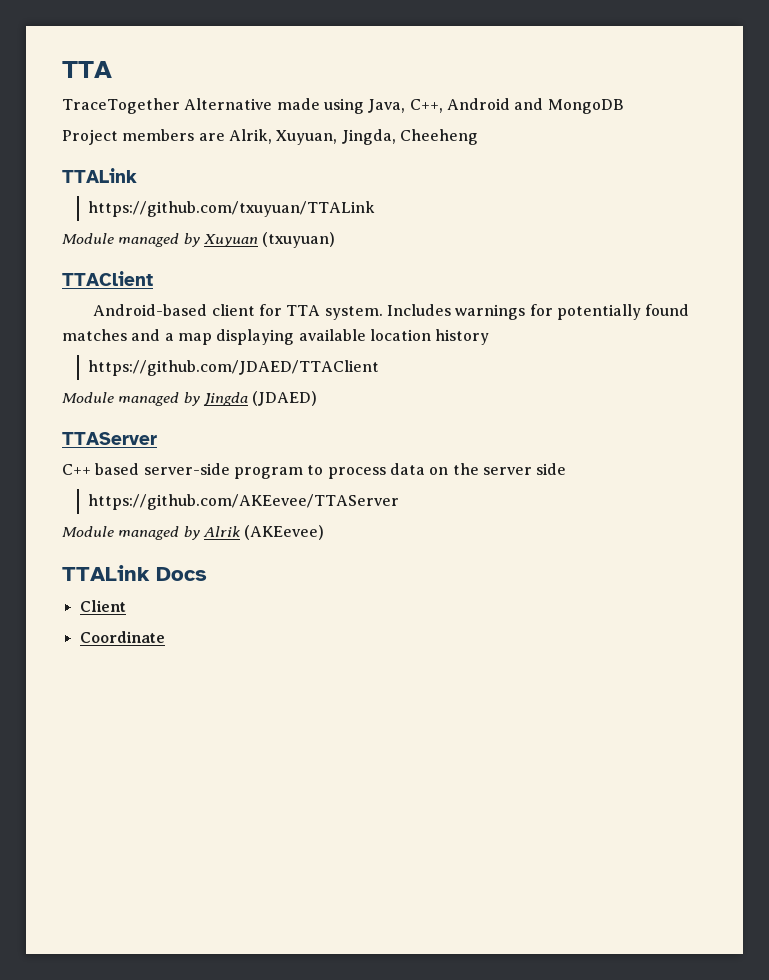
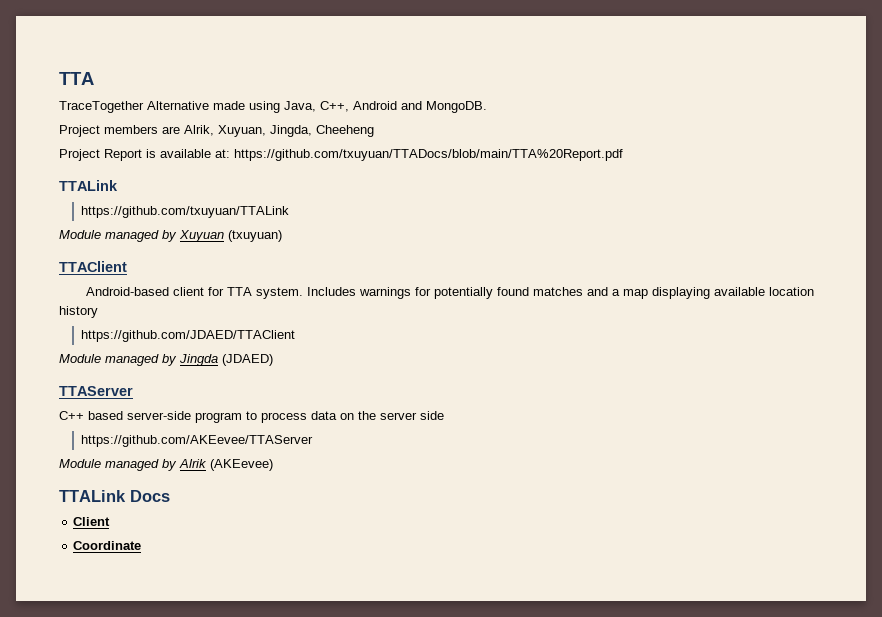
[547,99,624,114] MongoDB -> [426,101,487,113] MongoDB.
(478, 137) none -> [59,149,623,161] // Project Report is available at: https://github.com/txuyuan/TTADocs/blob/main/TTA%20Report.pdf

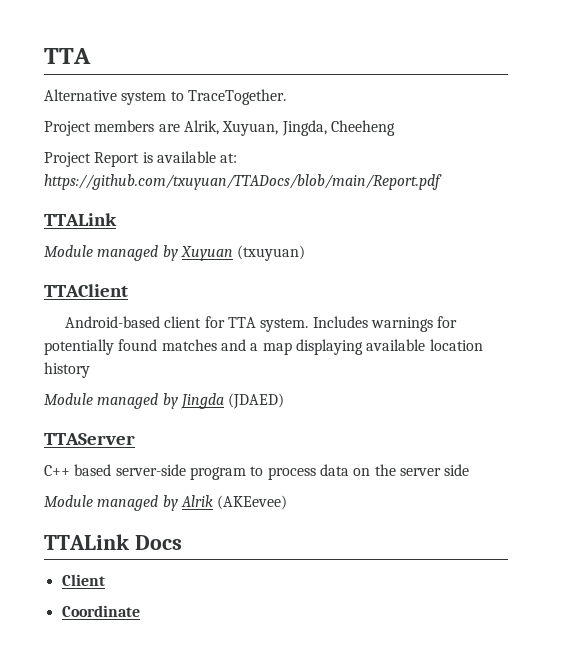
[59,101,487,113] TraceTogether Alternative made using Java, C++, Android and MongoDB. -> [44,89,286,105] Alternative system to TraceTogether.
[234,149,623,161] [59,180,118,191] [80,206,289,218] https://github.com/txuyuan/TTADocs/blob/main/TTA%20Report.pdf // TTALink // https://github.com/txuyuan/TTALink -> [44,174,442,190] [44,213,117,226] https://github.com/txuyuan/TTADocs/blob/main/Report.pdf // TTALink
[80,330,295,342] // https://github.com/JDAED/TTAClient -> (90, 370) none
[80,435,313,447] // https://github.com/AKEevee/TTAServer -> (470, 470) none

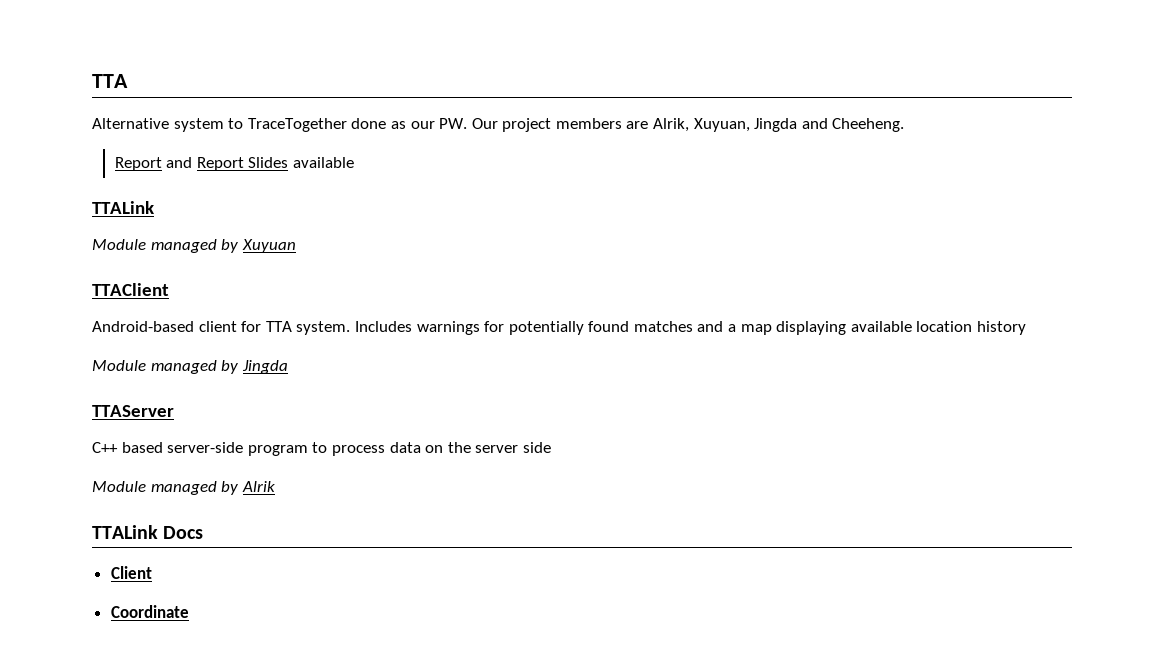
[187,89,286,105] [44,120,395,136] [44,151,238,167] [44,174,442,190] TraceTogether. // Project members are Alrik, Xuyuan, Jingda, Cheeheng // Project Report is available at: https://github.com/txuyuan/TTADocs/blob/main/Report.pdf -> [247,118,905,132] [114,157,355,171] TraceTogether done as our PW. Our project members are Alrik, Xuyuan, Jingda and Cheeheng. // Report and Report Slides available
[237,245,306,261] (txuyuan) -> (296, 246) none
[228,393,285,409] (JDAED) -> (288, 367) none
[217,495,288,510] (AKEevee) -> (275, 486) none

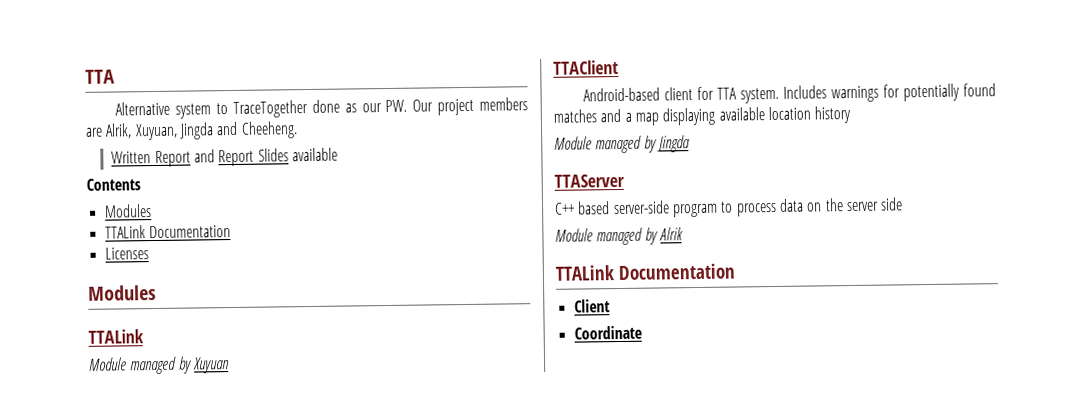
(905, 125) none -> [111,151,152,164] Written
(355, 162) none -> [86,178,141,191] [103,204,152,218] [104,225,231,239] [104,247,149,260] [88,285,156,301] // Contents // Modules // TTALink Documentation // Licenses // Modules
[163,526,204,539] Docs -> [618,263,735,281] Documentation

